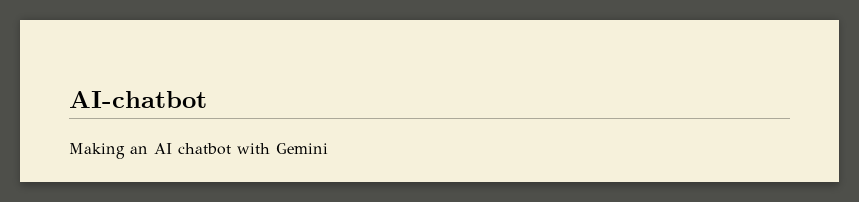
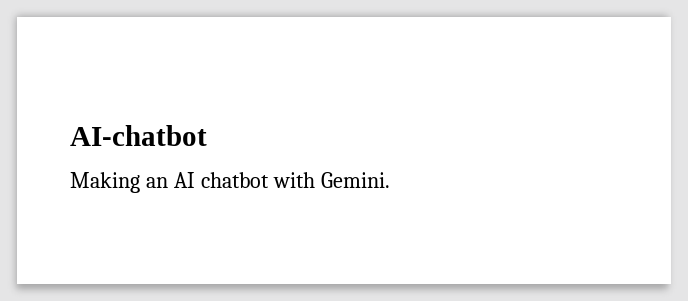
[276,143,328,154] Gemini -> [320,172,390,188] Gemini.

